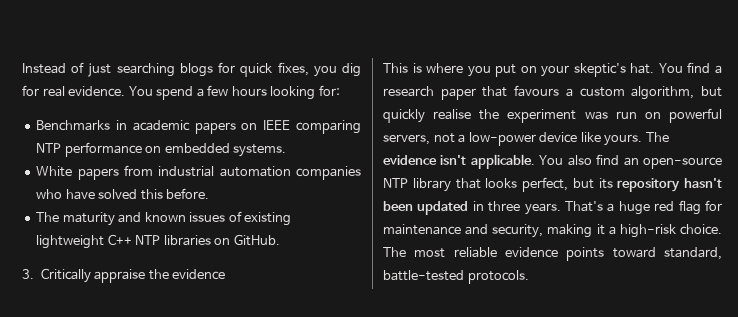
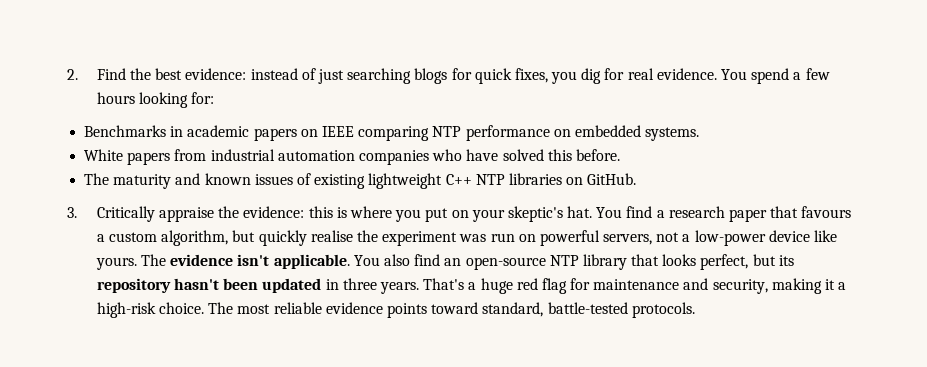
[22,63,66,74] Instead -> [67,68,298,80] 2. Find the best evidence: instead
[172,269,226,280] [383,63,408,73] evidence // This -> [243,206,333,218] evidence: this

